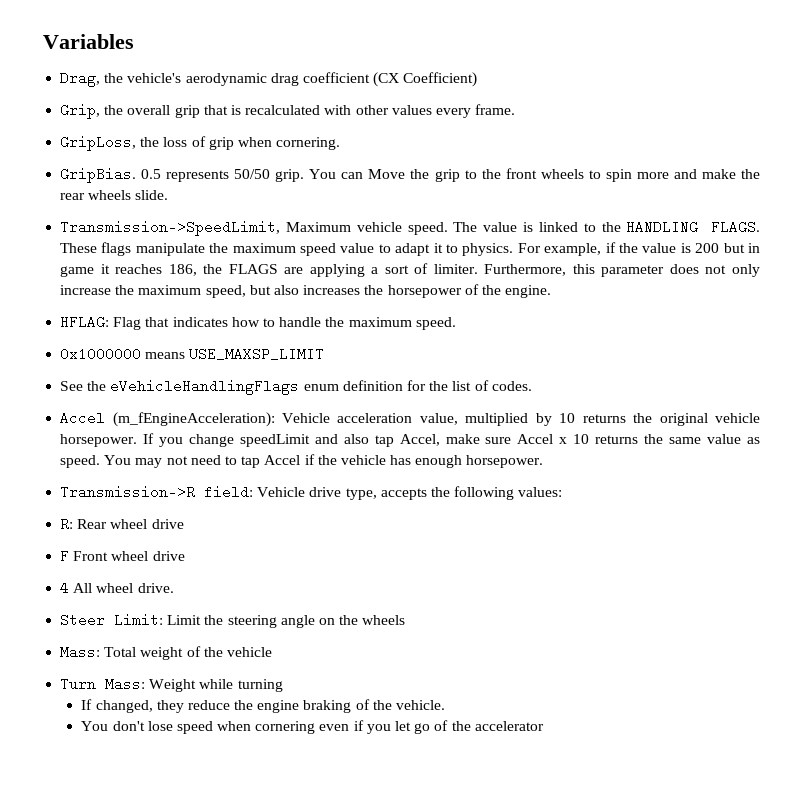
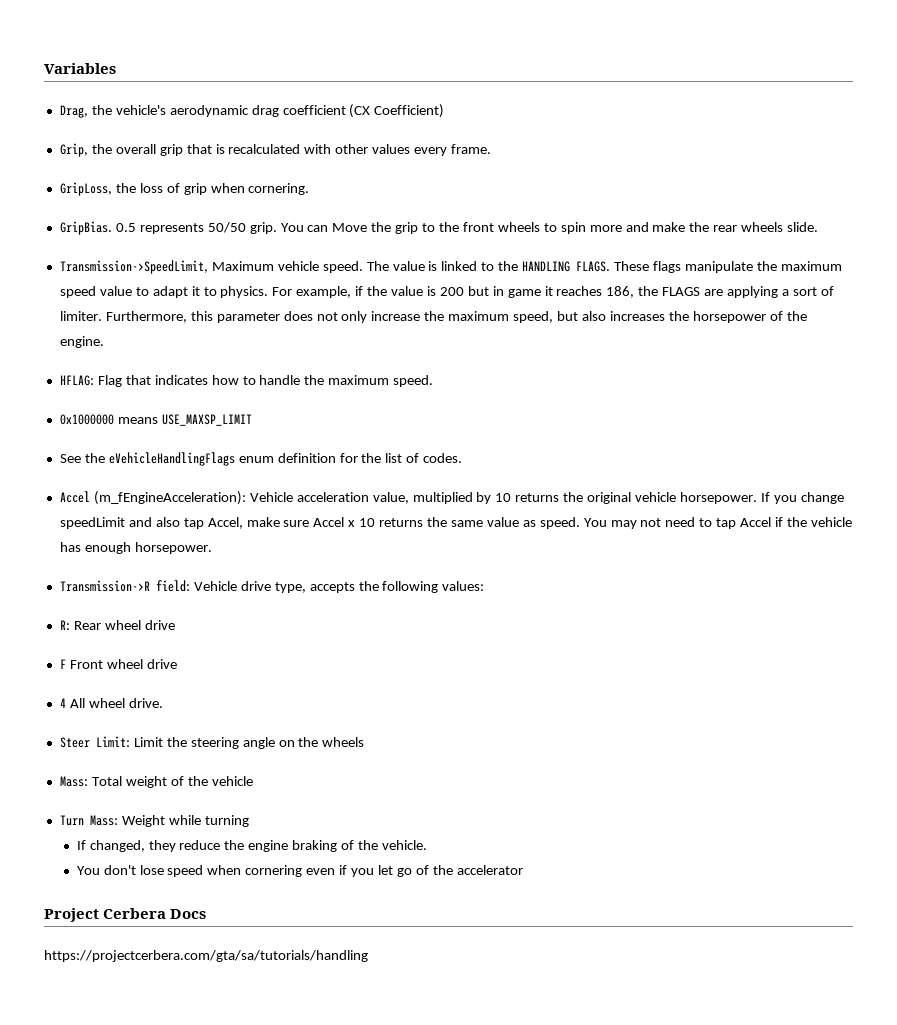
(544, 726) none -> [44,908,207,922] [44,950,368,962] // Project Cerbera Docs // https://projectcerbera.com/gta/sa/tutorials/handling

